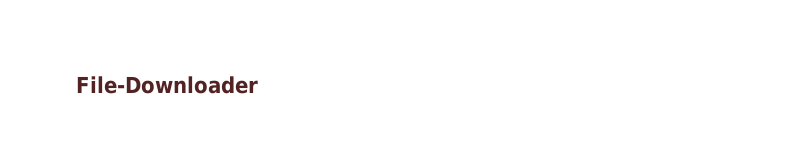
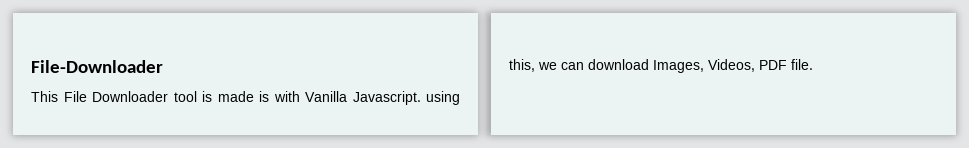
(258, 85) none -> [31,91,460,105] [509,59,813,73] // This File Downloader tool is made is with Vanilla Javascript. using this, we can download Images, Videos, PDF file.

